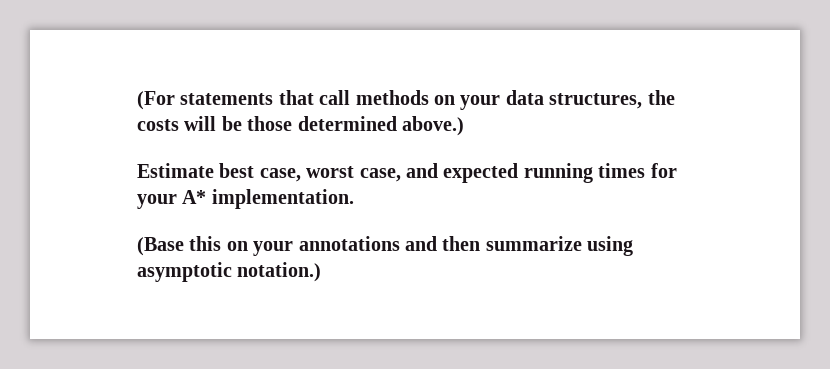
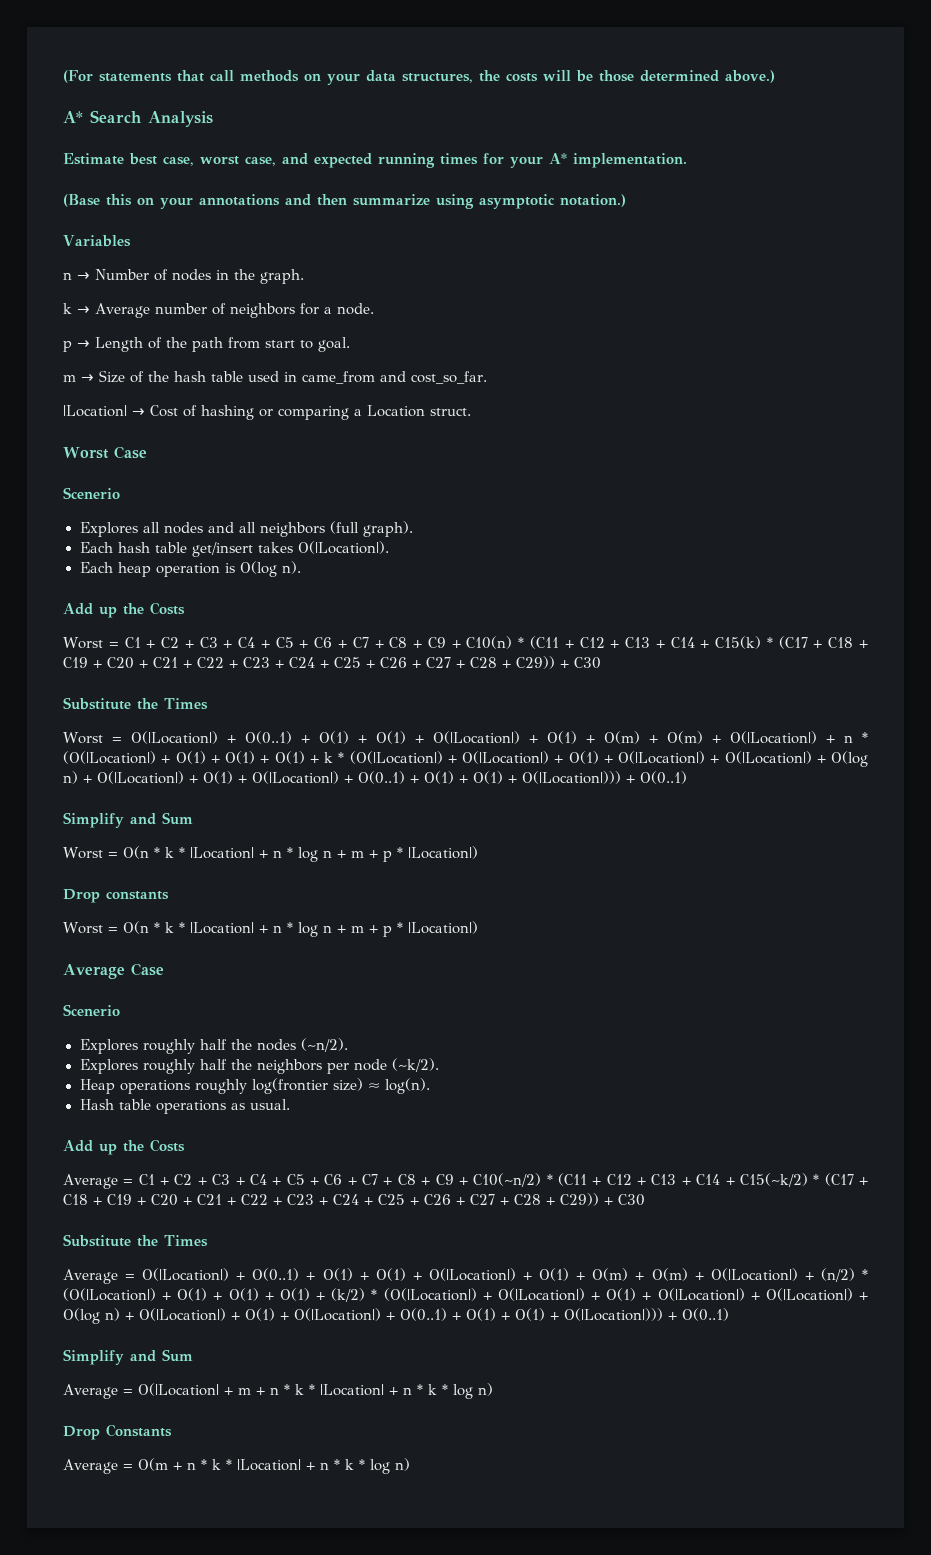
(464, 126) none -> [63,110,213,127] // A* Search Analysis
(322, 272) none -> [63,235,131,247] [63,269,304,284] [63,303,374,318] [63,337,350,352] [63,370,487,384] [63,405,471,420] [63,446,147,459] [63,487,120,499] [79,521,413,537] [79,541,389,557] [79,561,301,577] [63,602,185,618] [63,636,869,649] [63,656,601,669] [63,697,208,710] [63,731,868,744] [63,751,868,767] [63,771,687,784] [63,812,193,828] [63,846,478,862] [63,889,169,903] [63,921,478,937] [63,963,164,979] [63,1004,120,1016] [79,1038,348,1054] [79,1058,439,1074] [79,1078,430,1094] [79,1099,290,1114] [63,1139,185,1155] [63,1173,869,1189] [63,1193,645,1206] [63,1234,208,1247] [63,1268,868,1284] [63,1288,868,1302] [63,1308,729,1324] [63,1349,193,1365] [63,1383,493,1399] [63,1424,172,1440] [63,1458,410,1474] // Variables // n → Number of nodes in the graph. // k → Average number of neighbors for a node. // p → Length of the path from start to goal. // m → Size of the hash table used in came_from and cost_so_far. // |Location| → Cost of hashing or comparing a Location struct. // Worst Case // Scenerio // Explores all nodes and all neighbors (full graph). // Each hash table get/insert takes O(|Location|). // Each heap operation is O(log n). // Add up the Costs // Worst = C1 + C2 + C3 + C4 + C5 + C6 + C7 + C8 + C9 + C10(n) * (C11 + C12 + C13 + C14 + C15(k) * (C17 + C18 + C19 + C20 + C21 + C22 + C23 + C24 + C25 + C26 + C27 + C28 + C29)) + C30 // Substitute the Times // Worst = O(|Location|) + O(0..1) + O(1) + O(1) + O(|Location|) + O(1) + O(m) + O(m) + O(|Location|) + n * (O(|Location|) + O(1) + O(1) + O(1) + k * (O(|Location|) + O(|Location|) + O(1) + O(|Location|) + O(|Location|) + O(log n) + O(|Location|) + O(1) + O(|Location|) + O(0..1) + O(1) + O(1) + O(|Location|))) + O(0..1) // Simplify and Sum // Worst = O(n * k * |Location| + n * log n + m + p * |Location|) // Drop constants // Worst = O(n * k * |Location| + n * log n + m + p * |Location|) // Average Case // Scenerio // Explores roughly half the nodes (~n/2). // Explores roughly half the neighbors per node (~k/2). // Heap operations roughly log(frontier size) ≈ log(n). // Hash table operations as usual. // Add up the Costs // Average = C1 + C2 + C3 + C4 + C5 + C6 + C7 + C8 + C9 + C10(~n/2) * (C11 + C12 + C13 + C14 + C15(~k/2) * (C17 + C18 + C19 + C20 + C21 + C22 + C23 + C24 + C25 + C26 + C27 + C28 + C29)) + C30 // Substitute the Times // Average = O(|Location|) + O(0..1) + O(1) + O(1) + O(|Location|) + O(1) + O(m) + O(m) + O(|Location|) + (n/2) * (O(|Location|) + O(1) + O(1) + O(1) + (k/2) * (O(|Location|) + O(|Location|) + O(1) + O(|Location|) + O(|Location|) + O(log n) + O(|Location|) + O(1) + O(|Location|) + O(0..1) + O(1) + O(1) + O(|Location|))) + O(0..1) // Simplify and Sum // Average = O(|Location| + m + n * k * |Location| + n * k * log n) // Drop Constants // Average = O(m + n * k * |Location| + n * k * log n)

